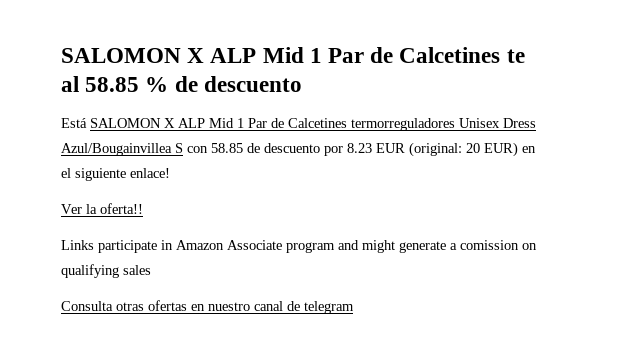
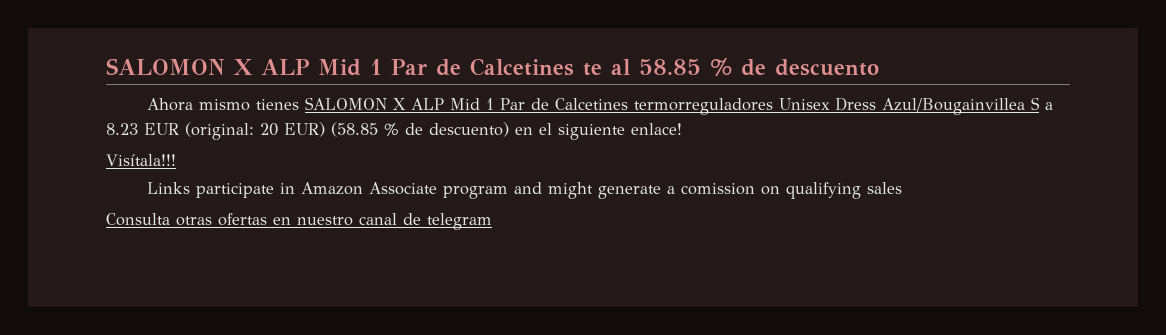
[61,118,87,128] Está -> [147,98,300,111] Ahora mismo tienes
[187,143,343,156] con 58.85 de descuento por -> [1045,102,1054,110] a
(518, 149) none -> [331,122,509,137] (58.85 % de descuento)
[61,203,143,214] Ver la oferta!! -> [106,154,176,166] Visítala!!!

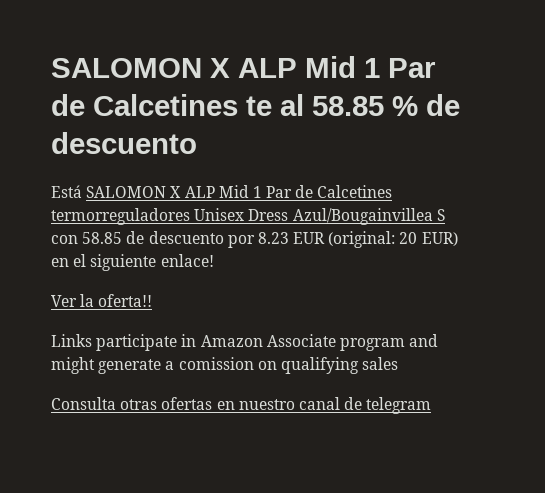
[147,98,300,111] Ahora mismo tienes -> [51,185,82,198] Está
[1045,102,1054,110] a -> [51,231,255,248] con 58.85 de descuento por
[331,122,509,137] (58.85 % de descuento) -> (458, 239) none
[106,154,176,166] Visítala!!! -> [51,294,153,307] Ver la oferta!!

